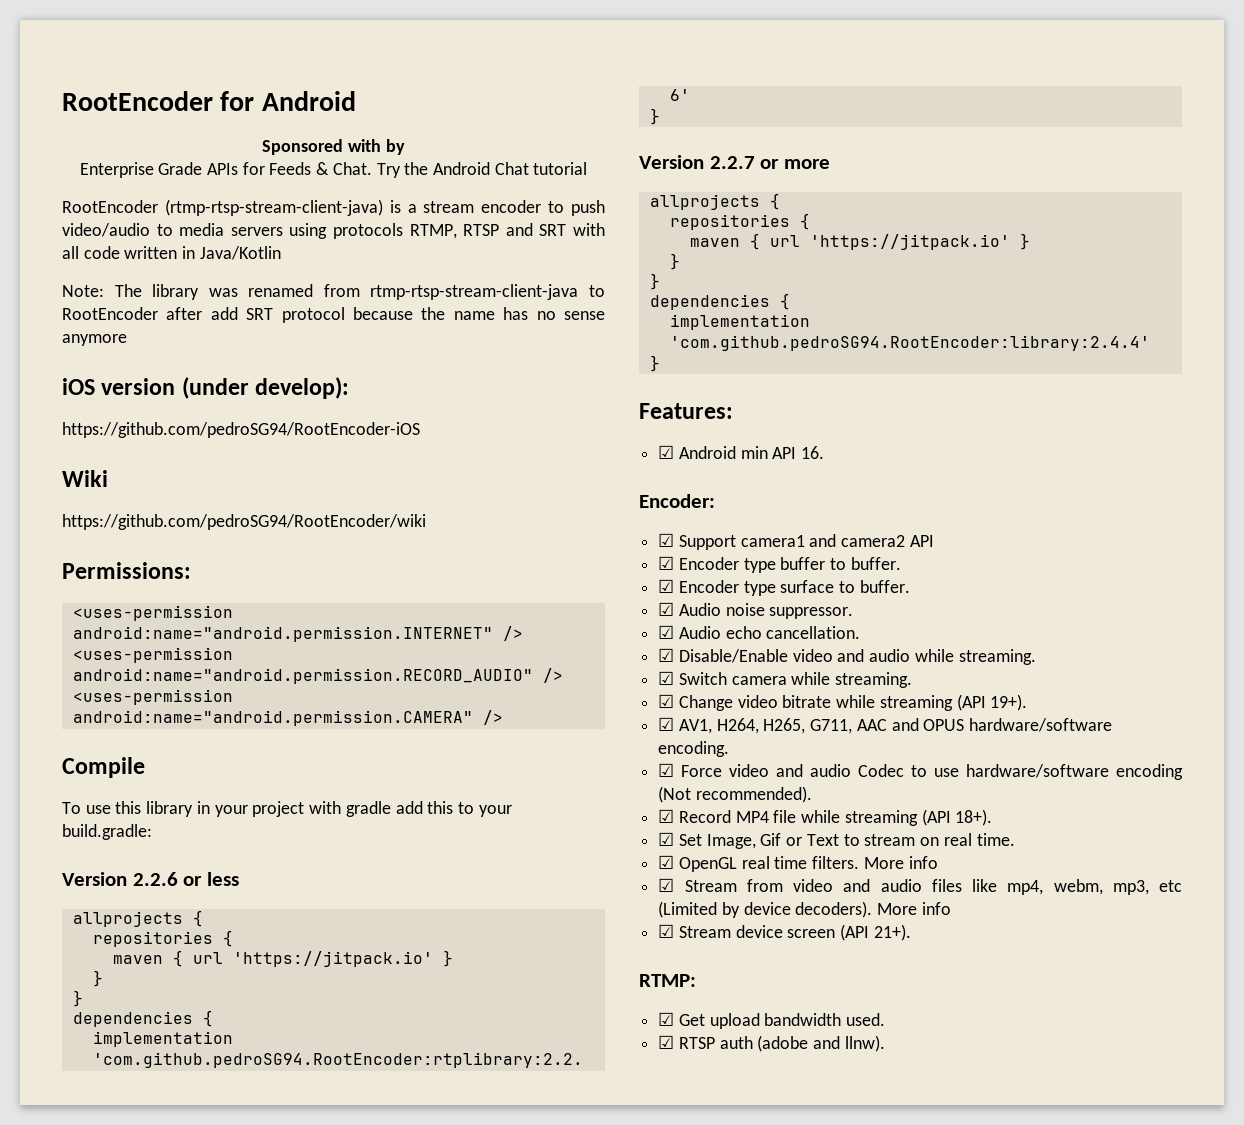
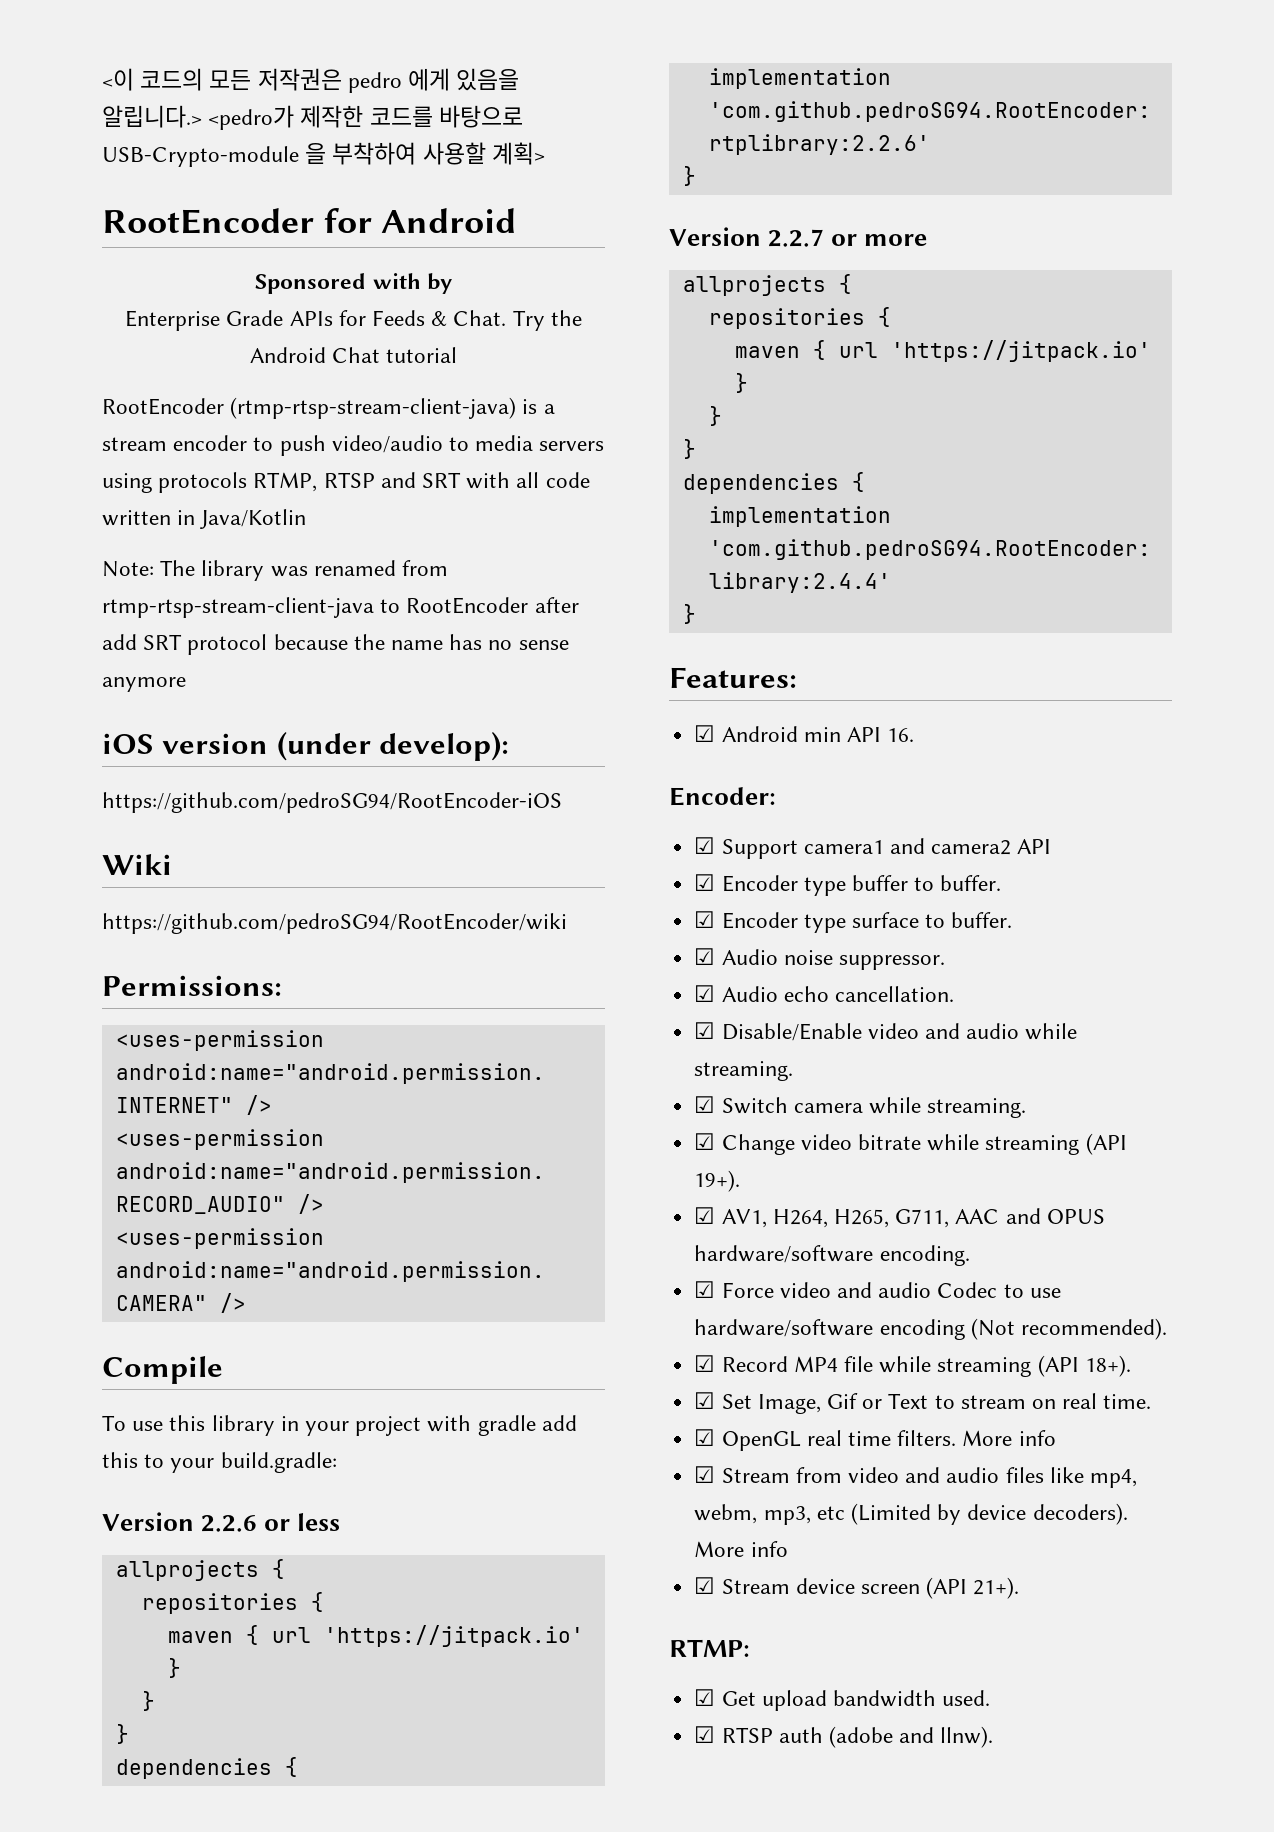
(62, 101) none -> [102,68,520,93] [102,105,523,130] [102,142,545,167] <이 코드의 모든 저작권은 pedro 에게 있음을 알립니다.> <pedro가 제작한 코드를 바탕으로 USB-Crypto-module 을 부착하여 사용할 계획> //

